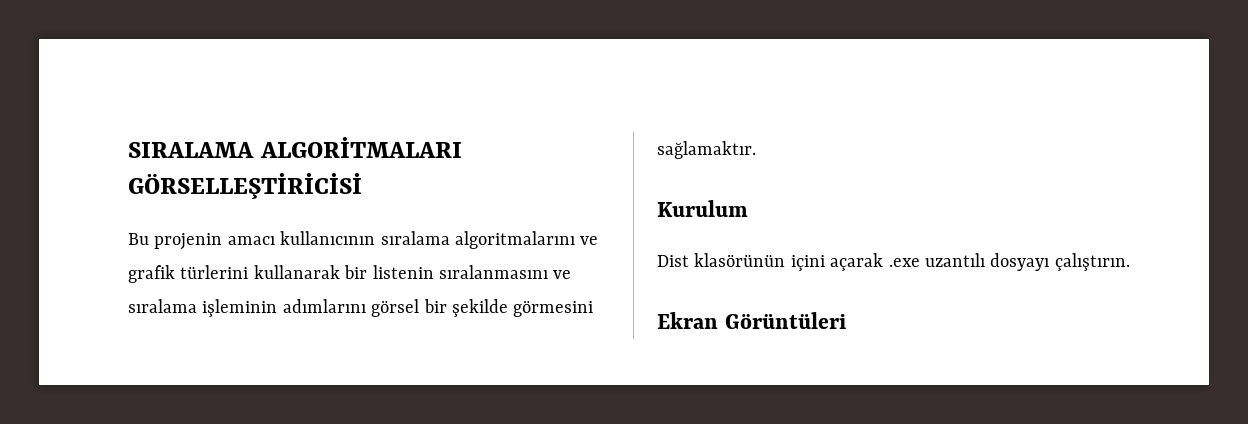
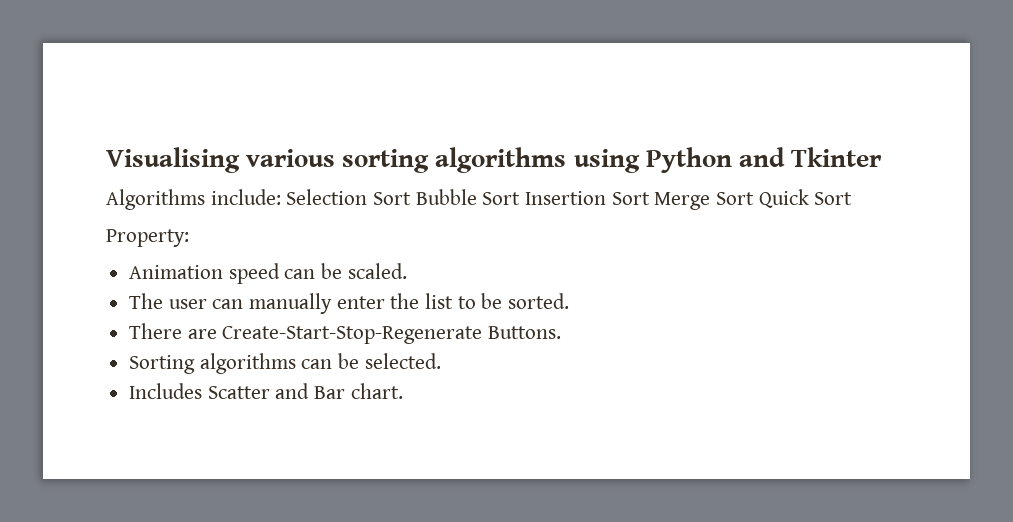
[128,137,462,158] [128,173,362,199] [128,231,599,250] [128,265,572,283] [128,299,594,317] [657,141,756,159] [657,200,748,217] [657,253,1130,271] [657,312,846,329] SIRALAMA ALGORİTMALARI GÖRSELLEŞTİRİCİSİ // Bu projenin amacı kullanıcının sıralama algoritmalarını ve grafik türlerini kullanarak bir listenin sıralanmasını ve sıralama işleminin adımlarını görsel bir şekilde görmesini sağlamaktır. // Kurulum // Dist klasörünün içini açarak .exe uzantılı dosyayı çalıştırın. // Ekran Görüntüleri -> [106,147,883,173] [106,189,853,210] [106,229,189,247] [129,263,407,284] [129,293,570,314] [129,323,562,344] [129,353,441,374] [129,383,403,399] Visualising various sorting algorithms using Python and Tkinter // Algorithms include: Selection Sort Bubble Sort Insertion Sort Merge Sort Quick Sort // Property: // Animation speed can be scaled. // The user can manually enter the list to be sorted. // There are Create-Start-Stop-Regenerate Buttons. // Sorting algorithms can be selected. // Includes Scatter and Bar chart.

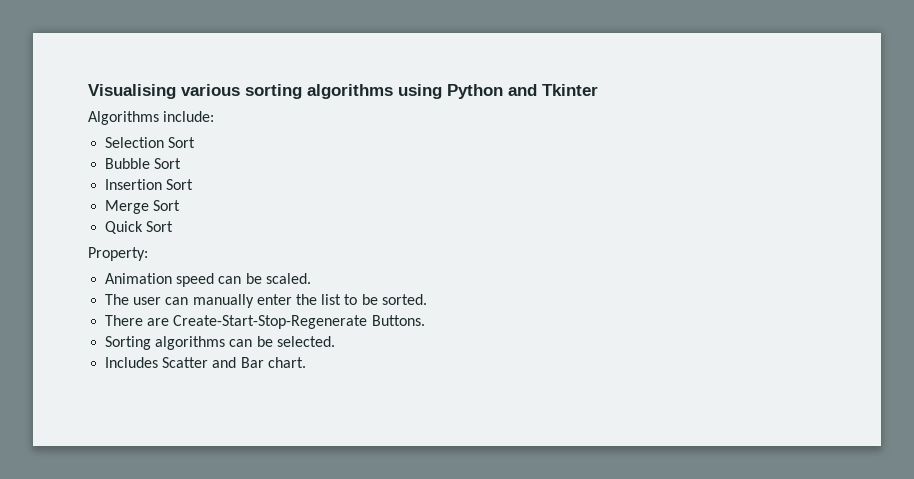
(281, 197) none -> (215, 116) //
(412, 198) none -> (196, 142) //
(521, 198) none -> (182, 163) //
(650, 198) none -> (194, 184) //
(755, 198) none -> (181, 205) //

